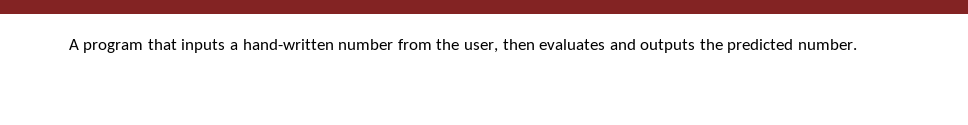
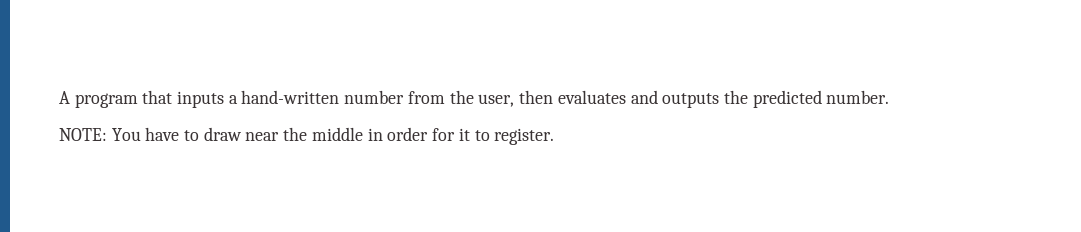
(858, 44) none -> [58,127,555,145] // NOTE: You have to draw near the middle in order for it to register.

